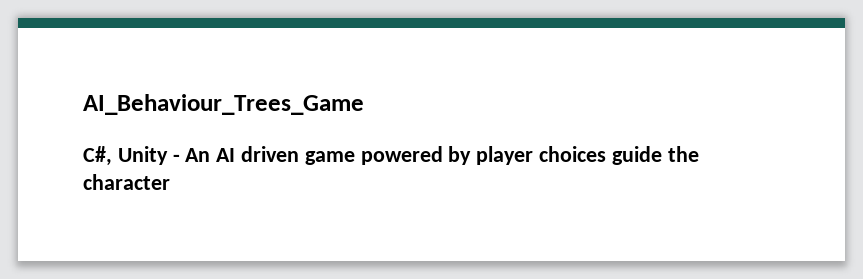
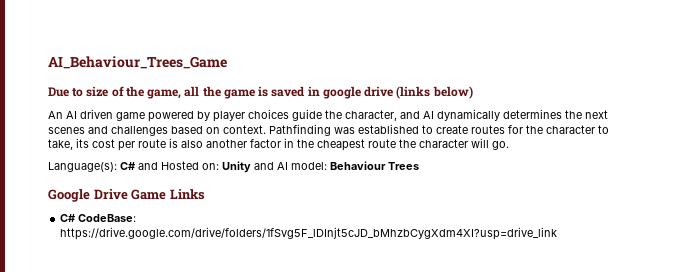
[83,146,180,166] C#, Unity - -> [48,86,473,99] Due to size of the game, all the game is saved in google drive (links below) //
[83,174,170,190] character -> [345,109,608,121] [48,124,609,136] [48,138,509,151] [48,161,419,173] [48,189,205,202] [60,214,137,222] [60,227,558,240] character, and AI dynamically determines the next scenes and challenges based on context. Pathfinding was established to create routes for the character to take, its cost per route is also another factor in the cheapest route the character will go. // Language(s): C# and Hosted on: Unity and AI model: Behaviour Trees // Google Drive Game Links // C# CodeBase: https://drive.google.com/drive/folders/1fSvg5F_lDInjt5cJD_bMhzbCygXdm4XI?usp=drive_link

